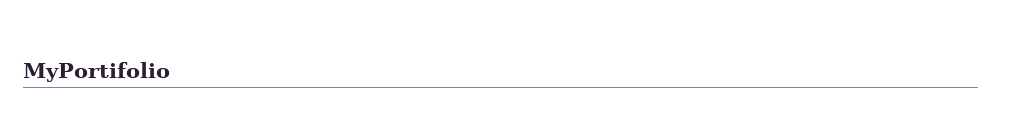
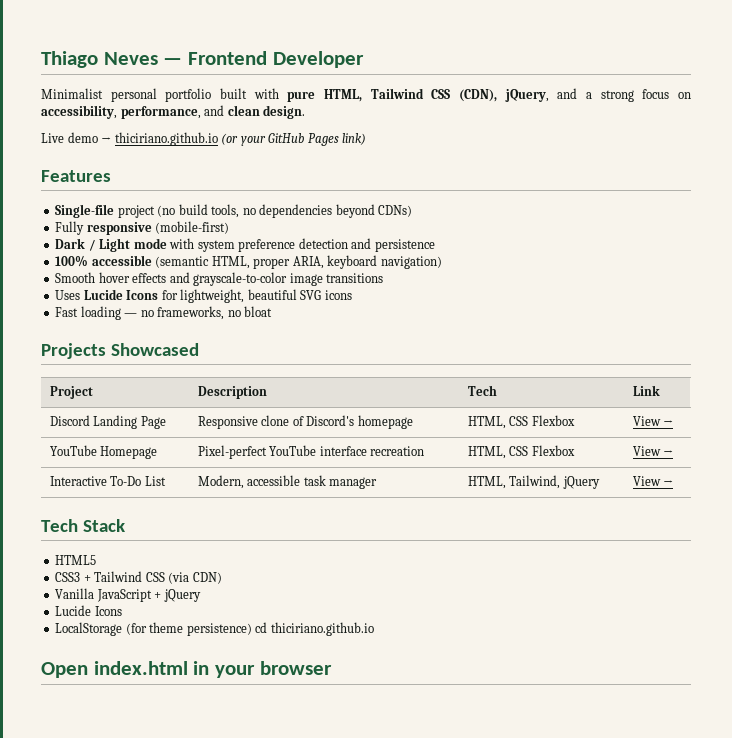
[23,62,170,82] MyPortifolio -> [41,51,364,68] [41,88,691,102] [41,105,306,119] [41,132,367,146] [41,170,111,182] [55,204,413,218] [55,221,230,235] [55,238,435,252] [55,255,442,269] [55,272,384,286] [55,289,352,303] [55,306,273,320] [41,343,199,359] [49,386,93,399] [197,386,267,399] [467,385,497,396] [632,385,660,396] [49,415,166,429] [197,415,413,429] [467,415,575,429] [632,416,674,426] [49,445,158,459] [197,445,425,459] [467,445,575,459] [632,446,674,456] [49,476,166,486] [197,475,378,489] [467,475,600,489] [632,476,674,486] [41,519,125,532] [55,555,97,565] [55,571,222,584] [55,588,201,602] [55,605,122,616] [55,622,374,636] [41,661,332,678] Thiago Neves — Frontend Developer // Minimalist personal portfolio built with pure HTML, Tailwind CSS (CDN), jQuery, and a strong focus on accessibility, performance, and clean design. // Live demo → thiciriano.github.io (or your GitHub Pages link) // Features // Single-file project (no build tools, no dependencies beyond CDNs) // Fully responsive (mobile-first) // Dark / Light mode with system preference detection and persistence // 100% accessible (semantic HTML, proper ARIA, keyboard navigation) // Smooth hover effects and grayscale-to-color image transitions // Uses Lucide Icons for lightweight, beautiful SVG icons // Fast loading — no frameworks, no bloat // Projects Showcased // Project | Description | Tech | Link // Discord Landing Page | Responsive clone of Discord's homepage | HTML, CSS Flexbox | View → // YouTube Homepage | Pixel-perfect YouTube interface recreation | HTML, CSS Flexbox | View → // Interactive To-Do List | Modern, accessible task manager | HTML, Tailwind, jQuery | View → // Tech Stack // HTML5 // CSS3 + Tailwind CSS (via CDN) // Vanilla JavaScript + jQuery // Lucide Icons // LocalStorage (for theme persistence) cd thiciriano.github.io // Open index.html in your browser

